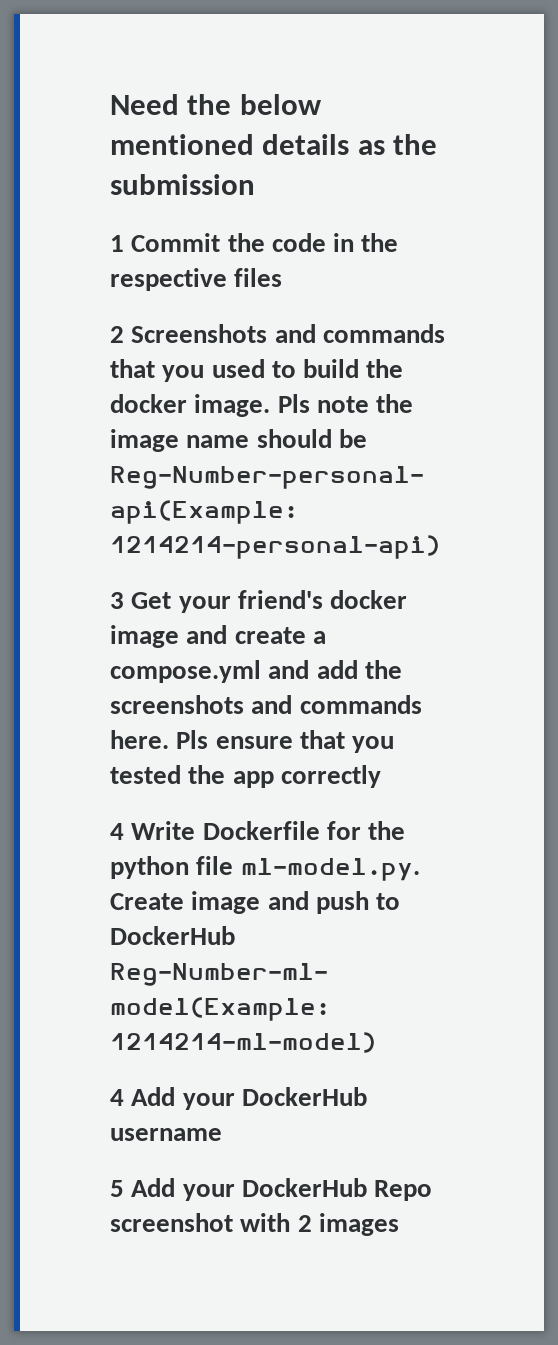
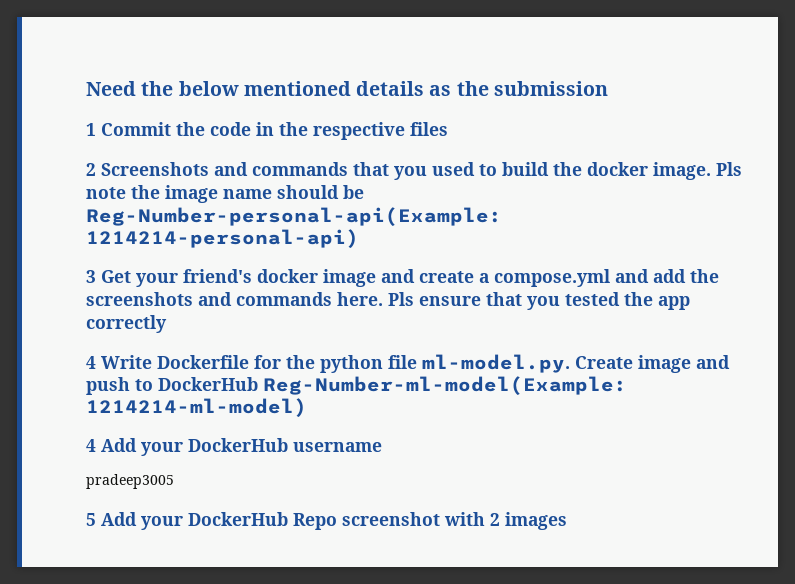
(222, 1134) none -> [86,474,174,489] // pradeep3005

